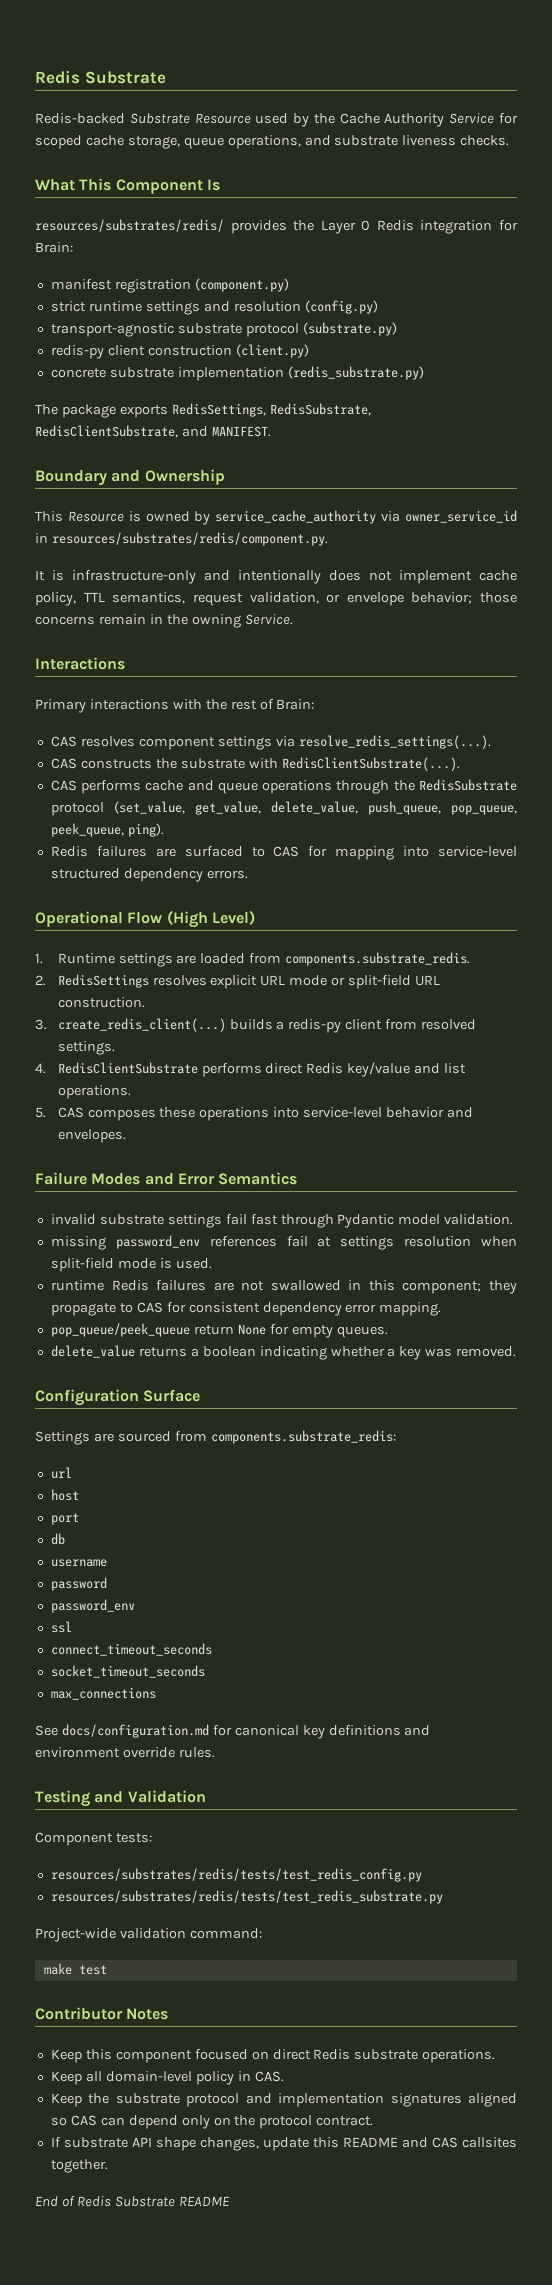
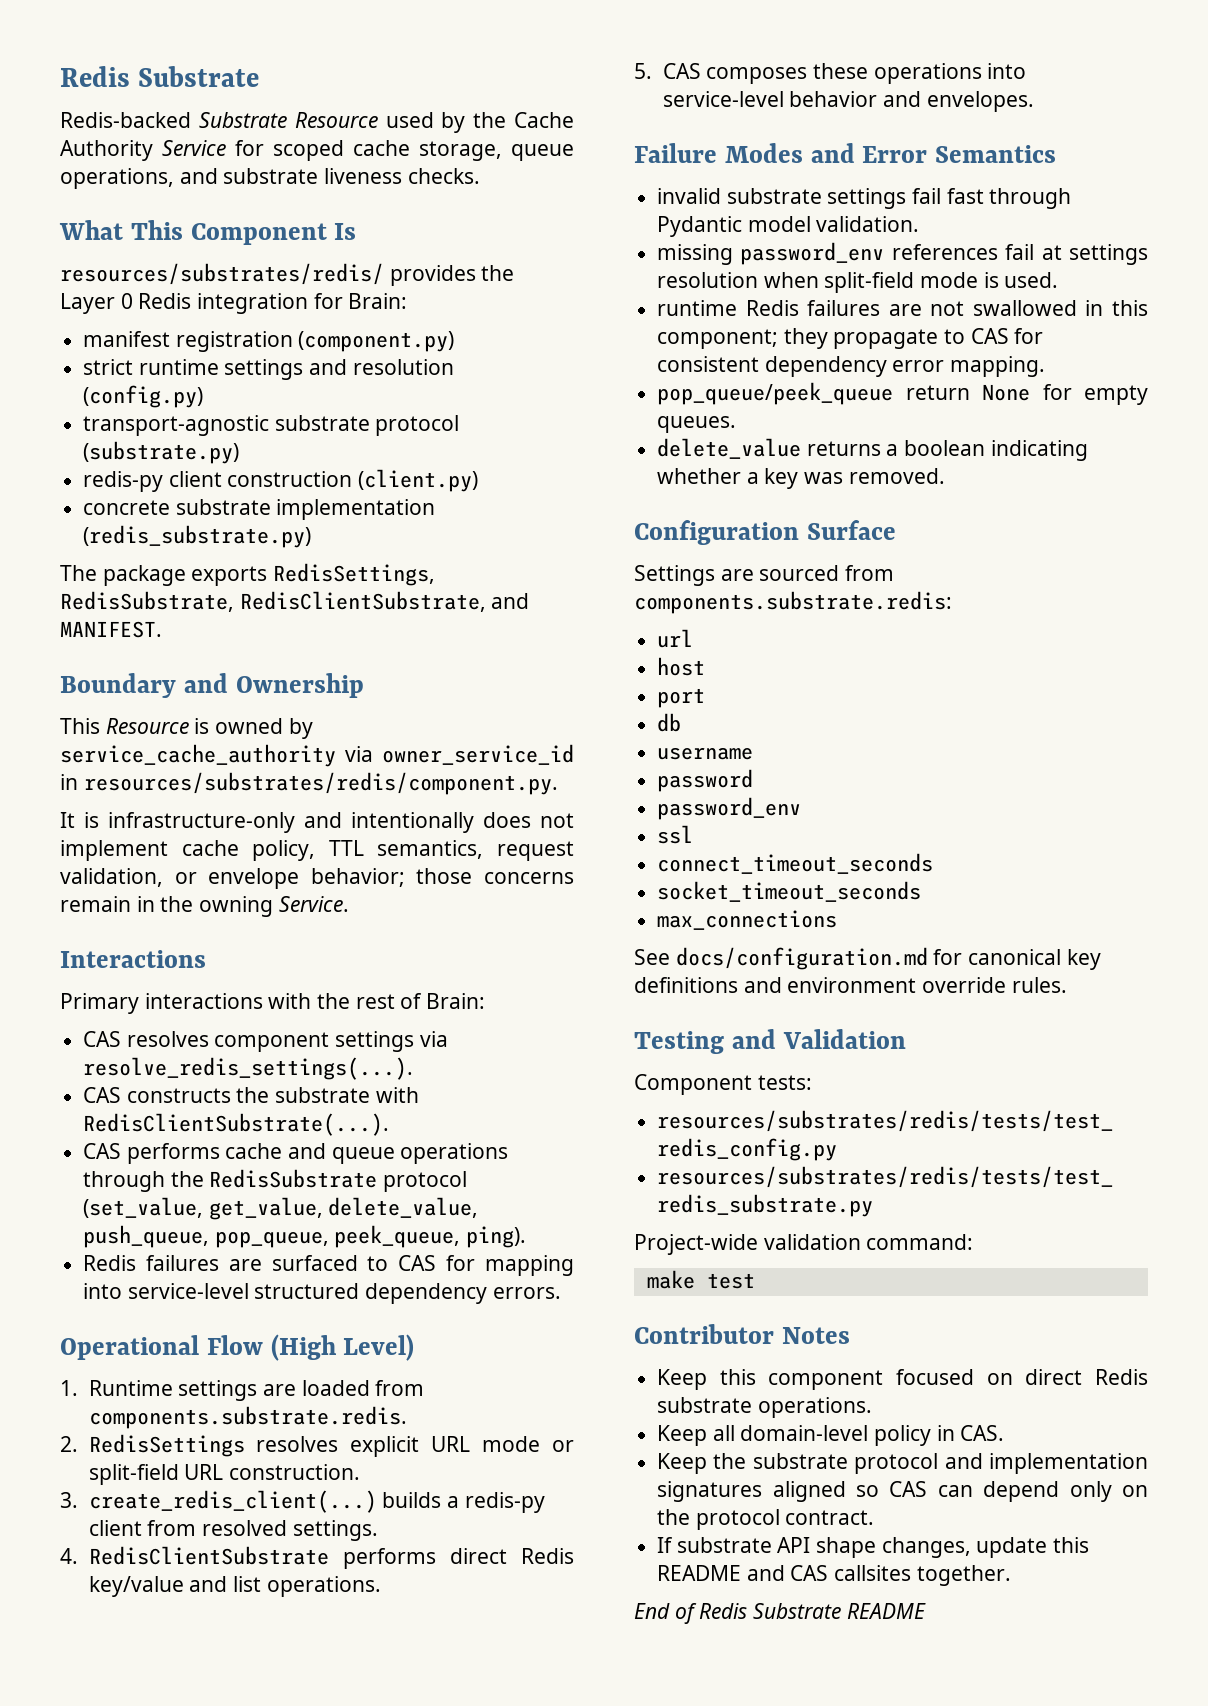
[285,952,471,966] components.substrate_redis. -> [88,1406,407,1429] components.substrate.redis.
[210,1430,396,1444] components.substrate_redis: -> [634,591,952,614] components.substrate.redis:

